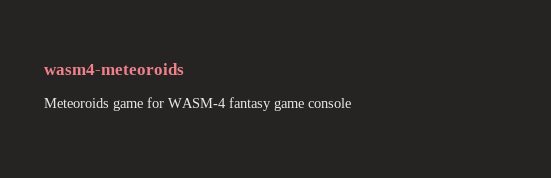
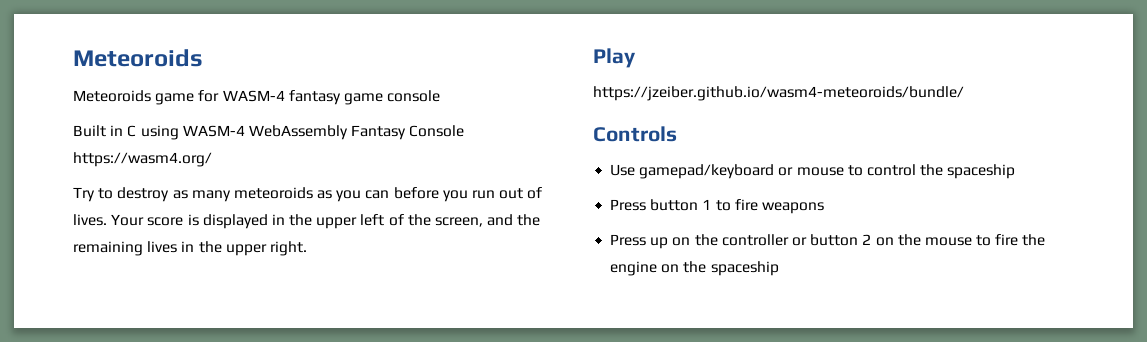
[44,63,184,75] wasm4-meteoroids -> [73,49,203,67] Meteoroids
(351, 103) none -> [73,125,465,140] [73,152,212,167] [73,187,543,202] [73,214,541,229] [73,241,307,256] [593,48,636,68] [593,86,964,101] [593,126,677,142] [610,164,1016,179] [610,199,824,214] [610,234,1046,249] [610,261,779,276] // Built in C using WASM-4 WebAssembly Fantasy Console https://wasm4.org/ // Try to destroy as many meteoroids as you can before you run out of lives. Your score is displayed in the upper left of the screen, and the remaining lives in the upper right. // Play // https://jzeiber.github.io/wasm4-meteoroids/bundle/ // Controls // Use gamepad/keyboard or mouse to control the spaceship // Press button 1 to fire weapons // Press up on the controller or button 2 on the mouse to fire the engine on the spaceship

